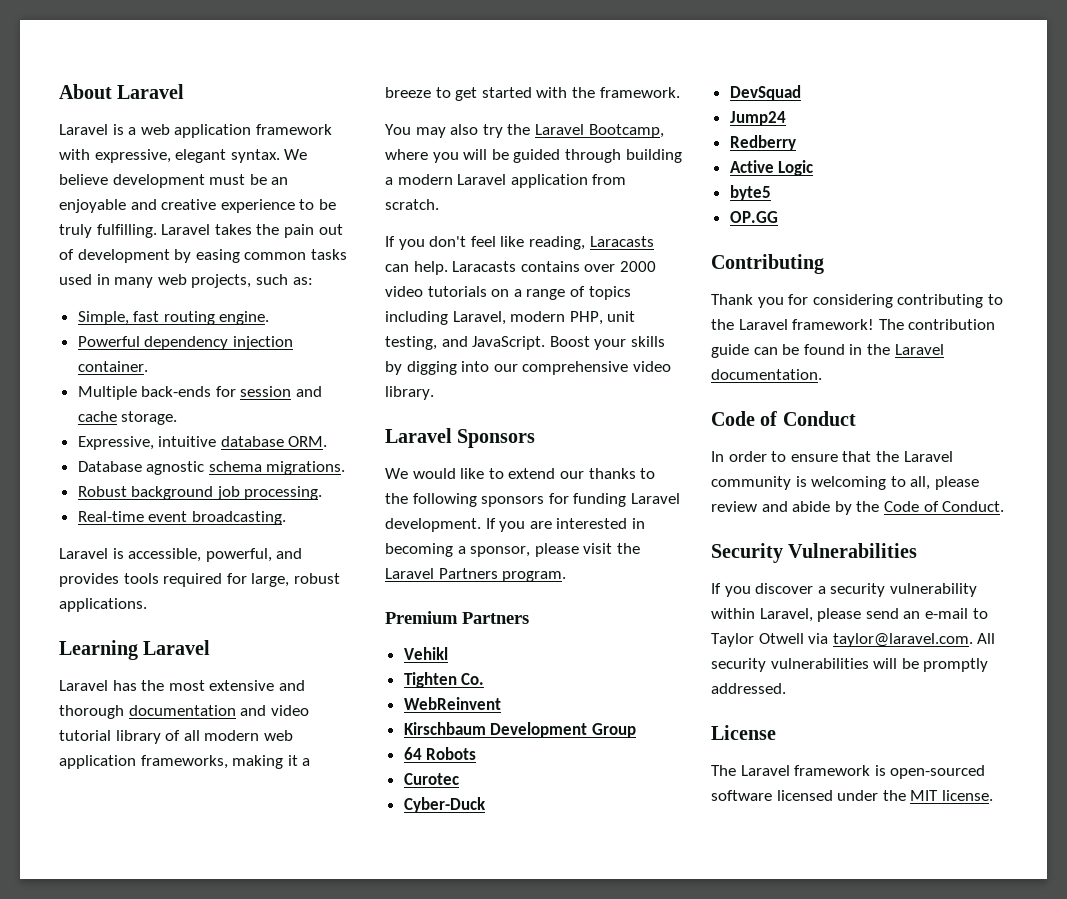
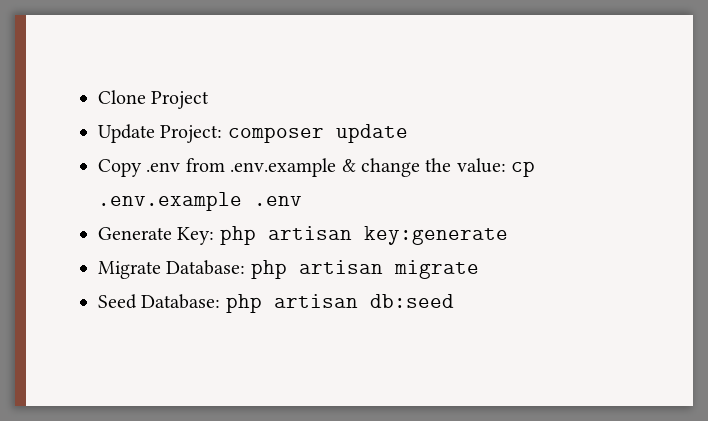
[59,84,185,99] [59,124,332,138] [59,149,308,163] [59,174,289,188] [59,199,336,213] [59,224,343,238] [59,249,347,263] [59,274,313,288] [77,311,270,325] [77,336,293,350] [77,361,148,372] [77,386,323,400] [77,411,178,425] [77,436,328,450] [77,461,346,475] [77,486,323,500] [77,511,286,525] [59,548,303,562] [59,573,340,587] [59,598,147,612] [59,640,211,660] [59,680,305,691] [59,705,309,719] [59,730,293,744] [59,755,311,769] [385,87,680,101] [385,124,664,138] [385,149,682,163] [385,174,627,188] [385,199,439,210] [385,236,654,250] [385,261,656,275] [385,286,631,300] [385,311,636,325] [385,336,665,350] [385,361,671,375] [385,386,434,400] [385,428,536,448] [385,468,656,479] [385,493,680,507] [385,518,645,532] [385,543,640,557] [385,568,567,582] [385,611,529,624] [403,647,448,660] [403,672,485,688] [403,697,501,710] [403,722,636,738] [403,747,477,760] [403,773,459,785] [403,797,486,813] [729,85,801,101] [729,111,786,126] [729,135,796,151] [729,160,814,176] [729,185,771,201] [729,211,778,223] [711,254,824,274] [711,294,1003,308] [711,319,996,330] [711,344,944,358] [711,369,822,380] [711,411,856,426] [711,451,953,462] [711,476,979,490] [711,501,1005,515] [711,543,918,563] [711,583,977,597] [711,608,988,622] [711,633,996,647] [711,658,989,672] [711,683,786,694] [711,725,776,740] [711,765,986,779] [711,790,993,801] About Laravel // Laravel is a web application framework with expressive, elegant syntax. We believe development must be an enjoyable and creative experience to be truly fulfilling. Laravel takes the pain out of development by easing common tasks used in many web projects, such as: // Simple, fast routing engine. // Powerful dependency injection container. // Multiple back-ends for session and cache storage. // Expressive, intuitive database ORM. // Database agnostic schema migrations. // Robust background job processing. // Real-time event broadcasting. // Laravel is accessible, powerful, and provides tools required for large, robust applications. // Learning Laravel // Laravel has the most extensive and thorough documentation and video tutorial library of all modern web application frameworks, making it a breeze to get started with the framework. // You may also try the Laravel Bootcamp, where you will be guided through building a modern Laravel application from scratch. // If you don't feel like reading, Laracasts can help. Laracasts contains over 2000 video tutorials on a range of topics including Laravel, modern PHP, unit testing, and JavaScript. Boost your skills by digging into our comprehensive video library. // Laravel Sponsors // We would like to extend our thanks to the following sponsors for funding Laravel development. If you are interested in becoming a sponsor, please visit the Laravel Partners program. // Premium Partners // Vehikl // Tighten Co. // WebReinvent // Kirschbaum Development Group // 64 Robots // Curotec // Cyber-Duck // DevSquad // Jump24 // Redberry // Active Logic // byte5 // OP.GG // Contributing // Thank you for considering contributing to the Laravel framework! The contribution guide can be found in the Laravel documentation. // Code of Conduct // In order to ensure that the Laravel community is welcoming to all, please review and abide by the Code of Conduct. // Security Vulnerabilities // If you discover a security vulnerability within Laravel, please send an e-mail to Taylor Otwell via taylor@laravel.com. All security vulnerabilities will be promptly addressed. // License // The Laravel framework is open-sourced software licensed under the MIT license. -> [98,90,210,109] [98,124,408,143] [98,158,536,177] [98,192,302,211] [98,226,508,245] [98,260,479,279] [98,294,454,313] Clone Project // Update Project: composer update // Copy .env from .env.example & change the value: cp .env.example .env // Generate Key: php artisan key:generate // Migrate Database: php artisan migrate // Seed Database: php artisan db:seed

